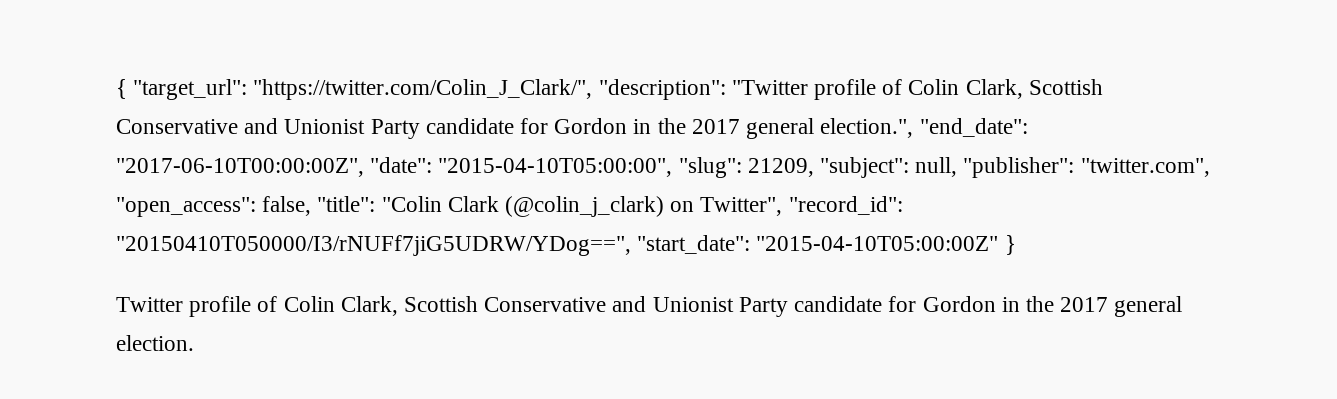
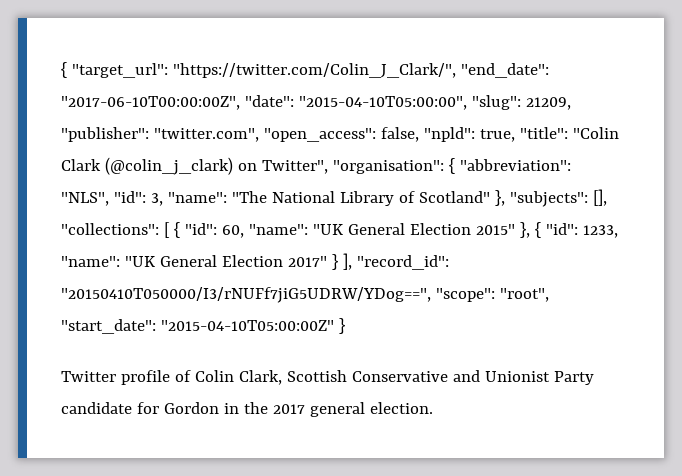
[598,79,1103,100] [116,118,914,139] "description": "Twitter profile of Colin Clark, Scottish Conservative and Unionist Party candidate for Gordon in the 2017 general election.", -> (456, 70) none
[820,157,958,178] "subject": null, -> (571, 103) none
(312, 206) none -> [423,127,515,142] "npld": true,
[788,196,903,215] [116,235,631,256] "record_id": "20150410T050000/I3/rNUFf7jiG5UDRW/YDog==", -> [332,158,571,174] [61,189,607,207] [61,222,618,238] [61,253,449,270] [61,287,549,303] "organisation": { "abbreviation": "NLS", "id": 3, "name": "The National Library of Scotland" }, "subjects": [], "collections": [ { "id": 60, "name": "UK General Election 2015" }, { "id": 1233, "name": "UK General Election 2017" } ], "record_id": "20150410T050000/I3/rNUFf7jiG5UDRW/YDog==", "scope": "root",

